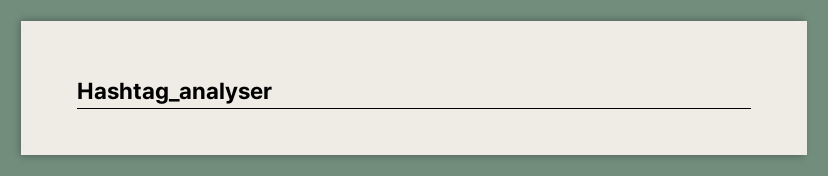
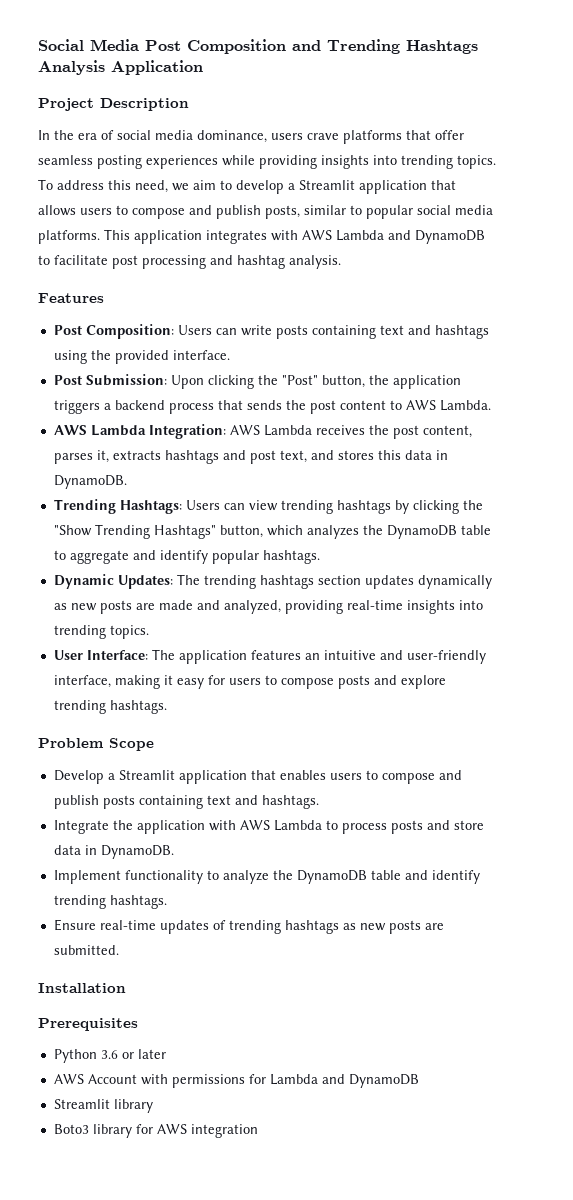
[77,82,272,104] Hashtag_analyser -> [38,39,478,54] [38,60,203,75] [38,98,189,111] [38,130,464,144] [38,155,496,169] [38,179,456,194] [38,205,493,219] [38,229,485,244] [38,255,341,269] [38,293,104,303] [53,324,489,339] [53,350,230,364] [53,374,461,389] [53,400,491,414] [53,424,472,439] [53,450,448,464] [53,475,127,489] [53,499,483,514] [53,524,491,539] [53,550,320,564] [53,574,492,589] [53,600,483,614] [53,625,149,639] [53,649,486,664] [53,675,446,689] [53,700,167,714] [38,738,154,751] [53,770,462,784] [53,795,319,809] [53,820,484,834] [53,845,174,859] [53,870,480,884] [53,895,167,909] [53,919,444,934] [53,945,119,955] [38,983,126,993] [38,1018,138,1031] [53,1049,166,1063] [53,1074,419,1088] [53,1099,153,1113] [53,1124,258,1138] Social Media Post Composition and Trending Hashtags Analysis Application // Project Description // In the era of social media dominance, users crave platforms that offer seamless posting experiences while providing insights into trending topics. To address this need, we aim to develop a Streamlit application that allows users to compose and publish posts, similar to popular social media platforms. This application integrates with AWS Lambda and DynamoDB to facilitate post processing and hashtag analysis. // Features // Post Composition: Users can write posts containing text and hashtags using the provided interface. // Post Submission: Upon clicking the "Post" button, the application triggers a backend process that sends the post content to AWS Lambda. // AWS Lambda Integration: AWS Lambda receives the post content, parses it, extracts hashtags and post text, and stores this data in DynamoDB. // Trending Hashtags: Users can view trending hashtags by clicking the "Show Trending Hashtags" button, which analyzes the DynamoDB table to aggregate and identify popular hashtags. // Dynamic Updates: The trending hashtags section updates dynamically as new posts are made and analyzed, providing real-time insights into trending topics. // User Interface: The application features an intuitive and user-friendly interface, making it easy for users to compose posts and explore trending hashtags. // Problem Scope // Develop a Streamlit application that enables users to compose and publish posts containing text and hashtags. // Integrate the application with AWS Lambda to process posts and store data in DynamoDB. // Implement functionality to analyze the DynamoDB table and identify trending hashtags. // Ensure real-time updates of trending hashtags as new posts are submitted. // Installation // Prerequisites // Python 3.6 or later // AWS Account with permissions for Lambda and DynamoDB // Streamlit library // Boto3 library for AWS integration

